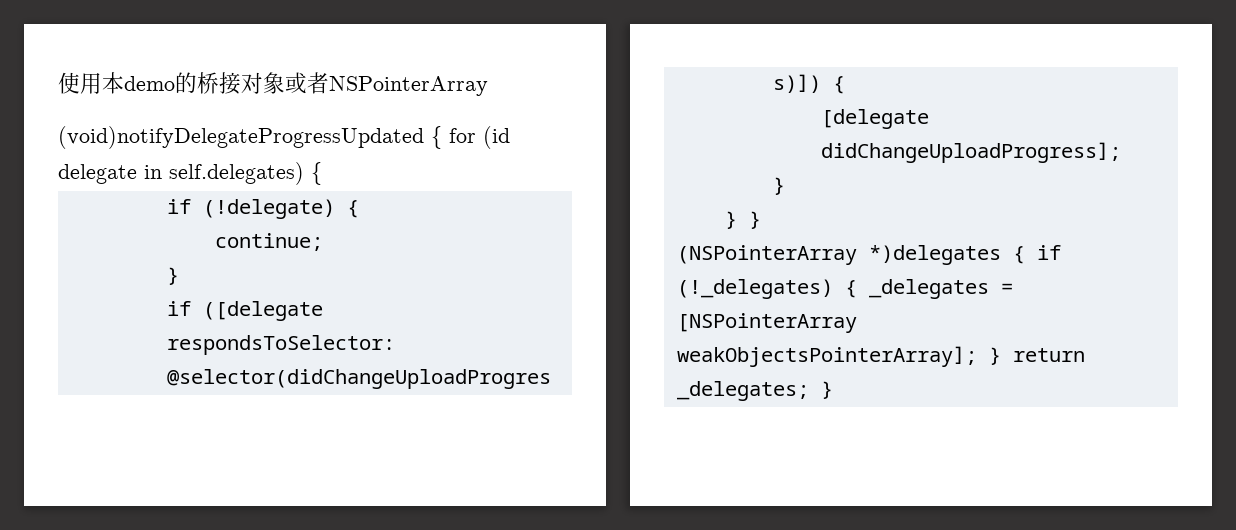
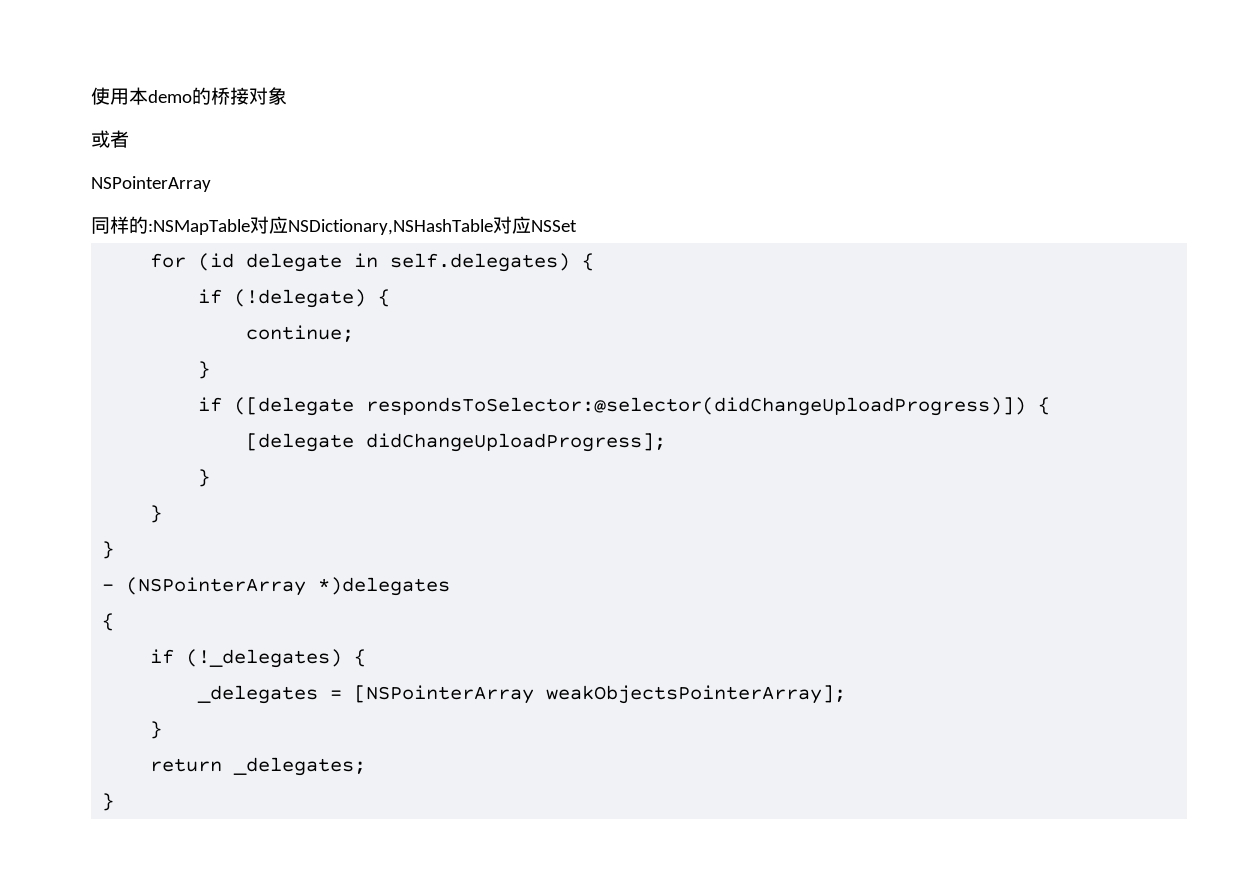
(285, 83) none -> (287, 96) //
(329, 83) none -> (129, 139) //
[58,126,442,149] (void)notifyDelegateProgressUpdated { -> [91,216,577,235] 同样的:NSMapTable对应NSDictionary,NSHashTable对应NSSet //
[748,211,761,229] } // -> [102,541,115,559] [102,584,115,591] // } // -
[1012,246,1025,264] { -> [102,613,115,631] // { //
(857, 289) none -> (367, 658) //
[988,347,1001,365] } -> [150,721,163,739] // } //
(809, 391) none -> (367, 766) //

